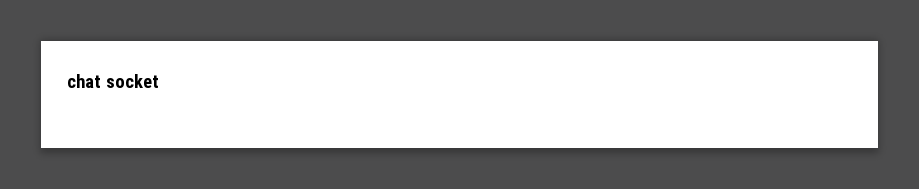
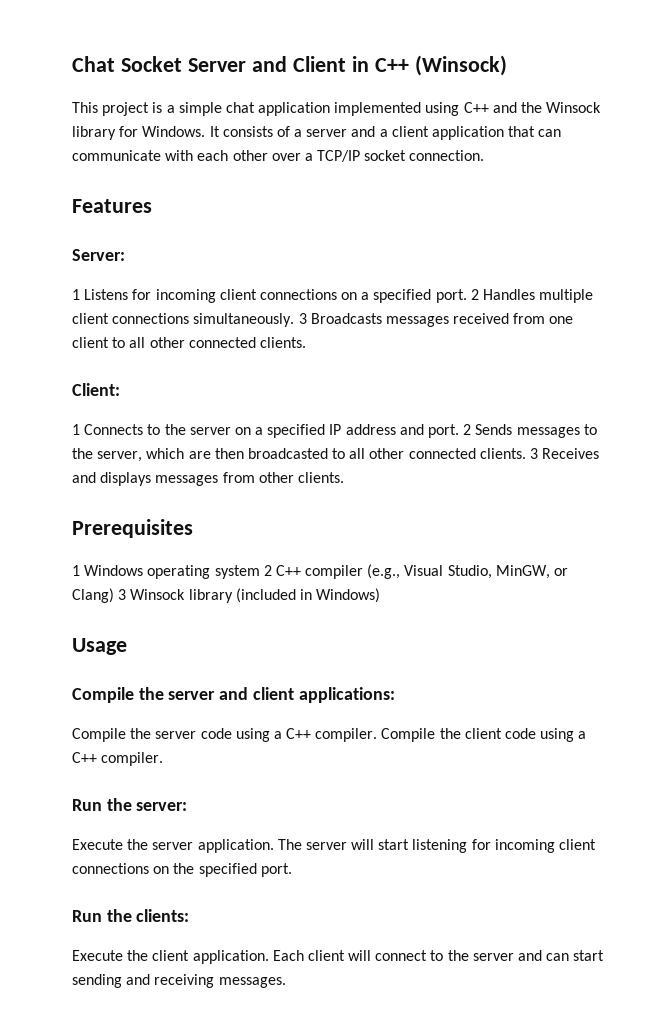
[67,74,159,88] chat socket -> [72,55,507,76] [72,102,602,116] [72,126,562,140] [72,150,485,162] [72,199,152,213] [72,249,125,261] [72,289,594,303] [72,313,574,327] [72,337,306,348] [72,383,120,396] [72,424,597,438] [72,448,600,462] [72,472,344,486] [72,519,193,538] [72,564,569,579] [72,588,381,603] [72,638,127,655] [72,687,395,703] [72,728,587,742] [72,752,164,766] [72,798,188,811] [72,839,597,853] [72,863,292,877] [72,909,190,922] [72,950,605,964] [72,974,286,988] Chat Socket Server and Client in C++ (Winsock) // This project is a simple chat application implemented using C++ and the Winsock library for Windows. It consists of a server and a client application that can communicate with each other over a TCP/IP socket connection. // Features // Server: // 1 Listens for incoming client connections on a specified port. 2 Handles multiple client connections simultaneously. 3 Broadcasts messages received from one client to all other connected clients. // Client: // 1 Connects to the server on a specified IP address and port. 2 Sends messages to the server, which are then broadcasted to all other connected clients. 3 Receives and displays messages from other clients. // Prerequisites // 1 Windows operating system 2 C++ compiler (e.g., Visual Studio, MinGW, or Clang) 3 Winsock library (included in Windows) // Usage // Compile the server and client applications: // Compile the server code using a C++ compiler. Compile the client code using a C++ compiler. // Run the server: // Execute the server application. The server will start listening for incoming client connections on the specified port. // Run the clients: // Execute the client application. Each client will connect to the server and can start sending and receiving messages.

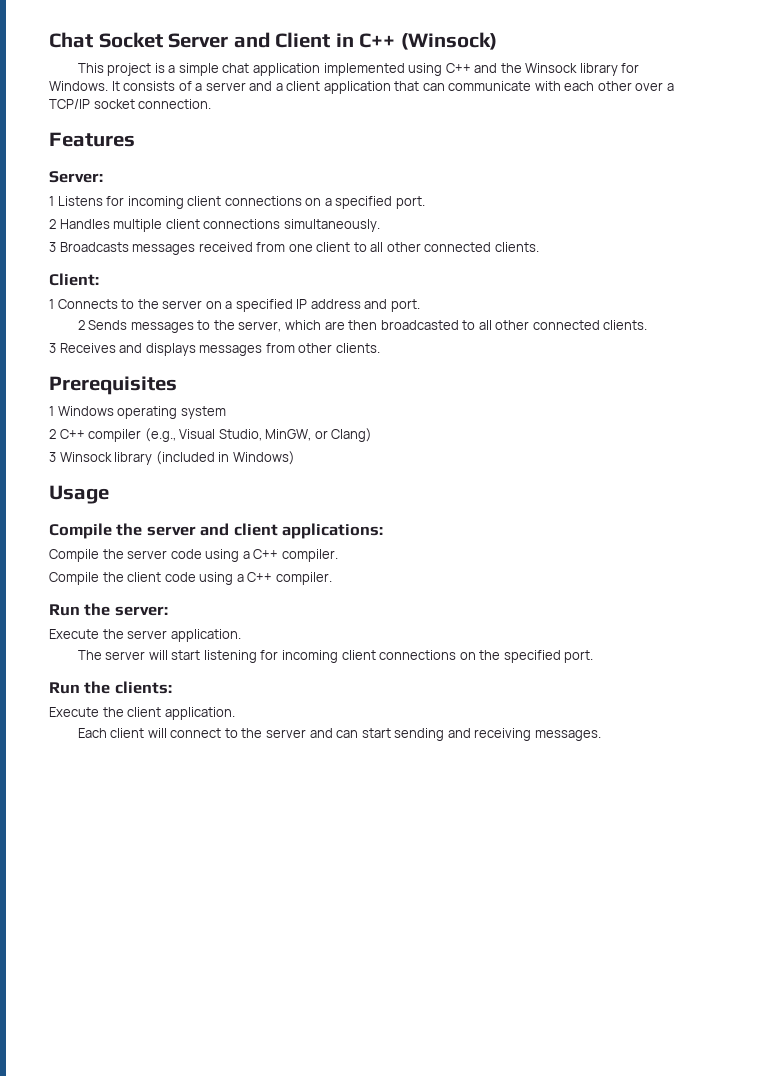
(467, 296) none -> (425, 202) //
(295, 320) none -> (380, 225) //
(460, 431) none -> (420, 305) //
(526, 453) none -> (648, 325) //
(260, 572) none -> (226, 412) //
(114, 595) none -> (373, 435) //
(378, 735) none -> (338, 555) //
(274, 846) none -> (241, 635) //
(269, 957) none -> (235, 713) //

